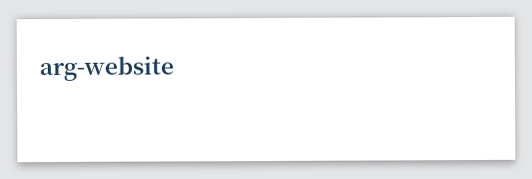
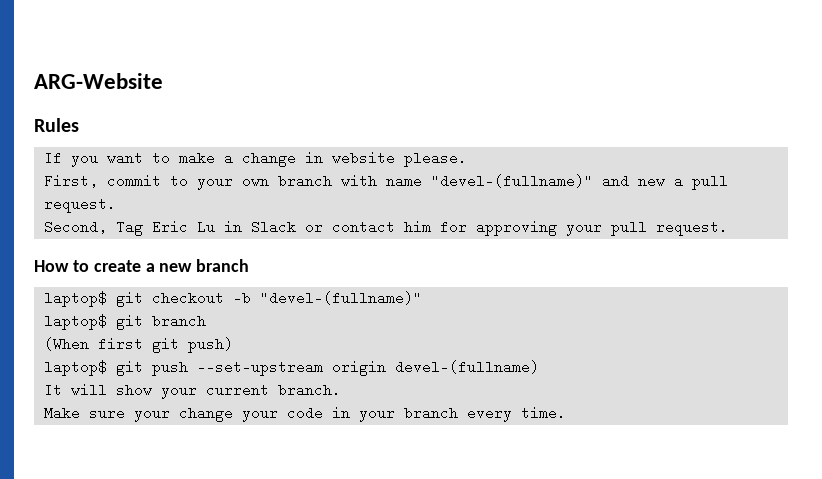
[39,56,174,82] arg-website -> [34,73,163,89] [34,118,79,132] [43,151,467,167] [43,174,728,190] [43,197,116,213] [43,220,728,236] [34,259,250,272] [43,291,422,307] [43,314,206,330] [43,337,233,353] [43,360,539,376] [43,383,341,399] [43,406,566,422] ARG-Website // Rules // If you want to make a change in website please. // First, commit to your own branch with name "devel-(fullname)" and new a pull request. // Second, Tag Eric Lu in Slack or contact him for approving your pull request. // How to create a new branch // laptop$ git checkout -b "devel-(fullname)" // laptop$ git branch // (When first git push) // laptop$ git push --set-upstream origin devel-(fullname) // It will show your current branch. // Make sure your change your code in your branch every time.

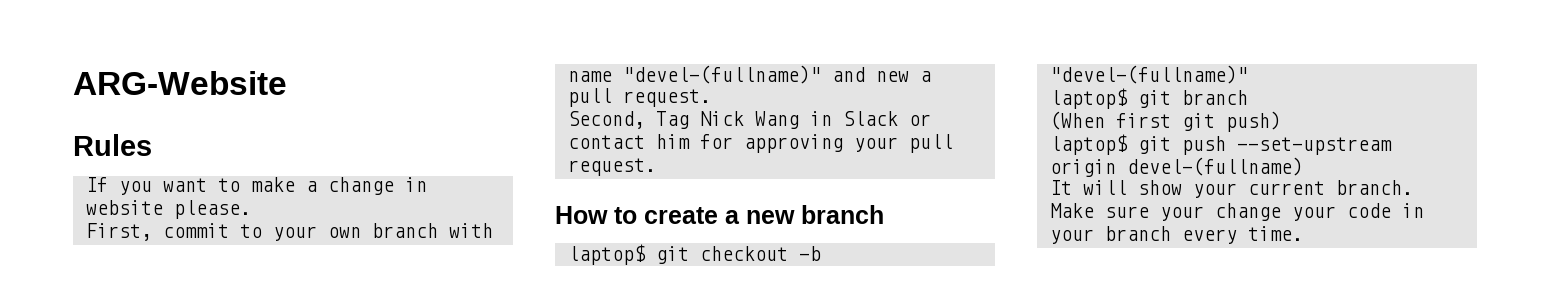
[151,220,215,234] Eric Lu -> [699,111,799,129] Nick Wang

